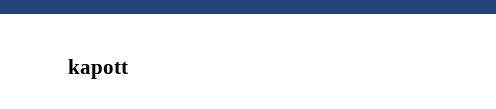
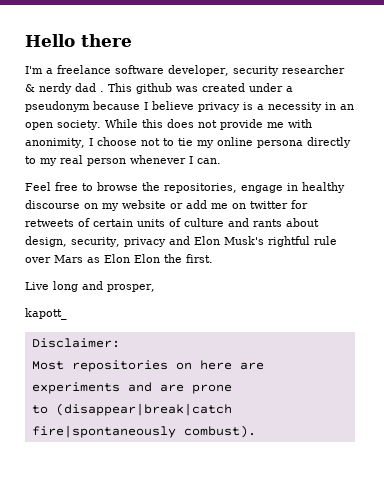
[68,59,128,79] kapott -> [25,34,132,47] [25,65,345,76] [25,83,293,94] [25,101,354,112] [25,119,312,130] [25,137,351,148] [25,155,221,166] [25,182,345,193] [25,200,308,211] [25,218,319,227] [25,236,337,247] [25,254,213,263] [25,281,155,292] [25,308,67,320] [31,338,120,348] [31,360,264,372] [31,382,232,394] [31,403,232,416] [31,425,256,438] Hello there // I'm a freelance software developer, security researcher & nerdy dad . This github was created under a pseudonym because I believe privacy is a necessity in an open society. While this does not provide me with anonimity, I choose not to tie my online persona directly to my real person whenever I can. // Feel free to browse the repositories, engage in healthy discourse on my website or add me on twitter for retweets of certain units of culture and rants about design, security, privacy and Elon Musk's rightful rule over Mars as Elon Elon the first. // Live long and prosper, // kapott_ // Disclaimer: // Most repositories on here are experiments and are prone // to (disappear|break|catch fire|spontaneously combust).

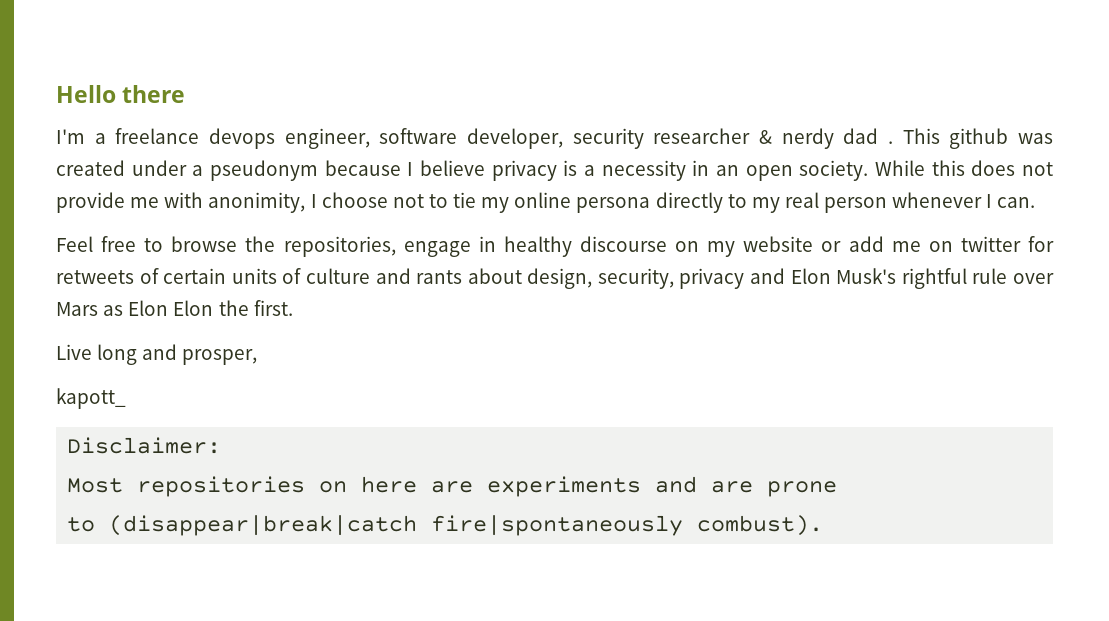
(111, 69) none -> [209,128,370,149] devops engineer,

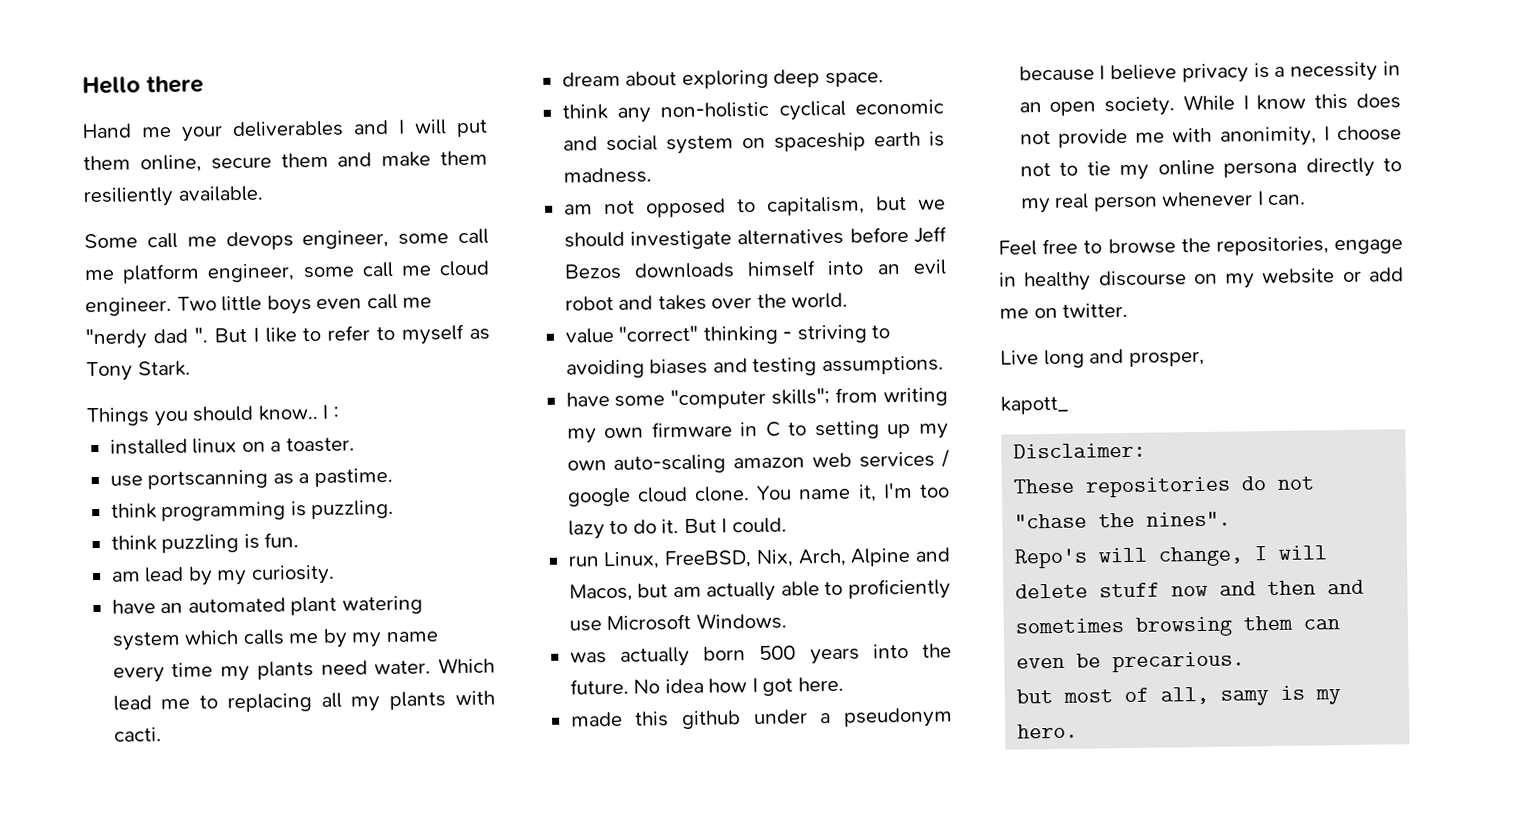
[56,128,1053,149] [56,160,125,176] I'm a freelance devops engineer, software developer, security researcher & nerdy dad . This github was created -> [82,119,488,142] [83,150,488,173] [83,185,264,208] [84,228,489,251] [84,260,491,284] [85,293,433,317] [85,323,490,350] [86,360,191,382] [86,404,339,427] [109,437,355,455] [109,467,393,490] [110,499,395,522] [110,532,300,554] [111,564,335,586] [111,595,423,616] [111,628,439,651] [112,657,495,683] [112,690,495,713] [113,727,162,742] [561,69,884,90] [561,99,944,123] [562,131,945,155] [562,167,652,184] [563,195,946,218] [563,226,947,250] [563,259,947,280] [564,292,849,311] [564,324,891,345] [565,355,944,379] [565,387,948,410] [566,420,949,444] [566,449,950,474] [566,482,950,507] [567,517,787,540] [567,547,950,570] [568,578,951,602] [568,612,787,632] [569,643,952,667] [569,676,844,696] [569,710,741,730] Hand me your deliverables and I will put them online, secure them and make them resiliently available. // Some call me devops engineer, some call me platform engineer, some call me cloud engineer. Two little boys even call me "nerdy dad ". But I like to refer to myself as Tony Stark. // Things you should know.. I : // installed linux on a toaster. // use portscanning as a pastime. // think programming is puzzling. // think puzzling is fun. // am lead by my curiosity. // have an automated plant watering system which calls me by my name every time my plants need water. Which lead me to replacing all my plants with cacti. // dream about exploring deep space. // think any non-holistic cyclical economic and social system on spaceship earth is madness. // am not opposed to capitalism, but we should investigate alternatives before Jeff Bezos downloads himself into an evil robot and takes over the world. // value "correct" thinking - striving to avoiding biases and testing assumptions. // have some "computer skills"; from writing my own firmware in C to setting up my own auto-scaling amazon web services / google cloud clone. You name it, I'm too lazy to do it. But I could. // run Linux, FreeBSD, Nix, Arch, Alpine and Macos, but am actually able to proficiently use Microsoft Windows. // was actually born 500 years into the future. No idea how I got here. // made this github
(925, 168) none -> [1242,94,1307,111] I know
[960,236,1054,252] [56,268,1055,289] [56,300,293,316] twitter for retweets of certain units of culture and rants about design, security, privacy and Elon Musk's rightful rule over Mars as Elon Elon the first. -> [1062,302,1129,318] twitter.
[67,476,838,497] [67,515,824,536] Most repositories on here are experiments and are prone // to (disappear|break|catch fire|spontaneously combust). -> [1013,476,1316,498] [1014,511,1232,529] [1014,545,1328,569] [1015,579,1365,599] [1015,615,1341,637] [1016,651,1246,673] [1016,685,1342,706] [1017,723,1079,739] These repositories do not "chase the nines". // Repo's will change, I will delete stuff now and then and sometimes browsing them can even be precarious. // but most of all, samy is my hero.

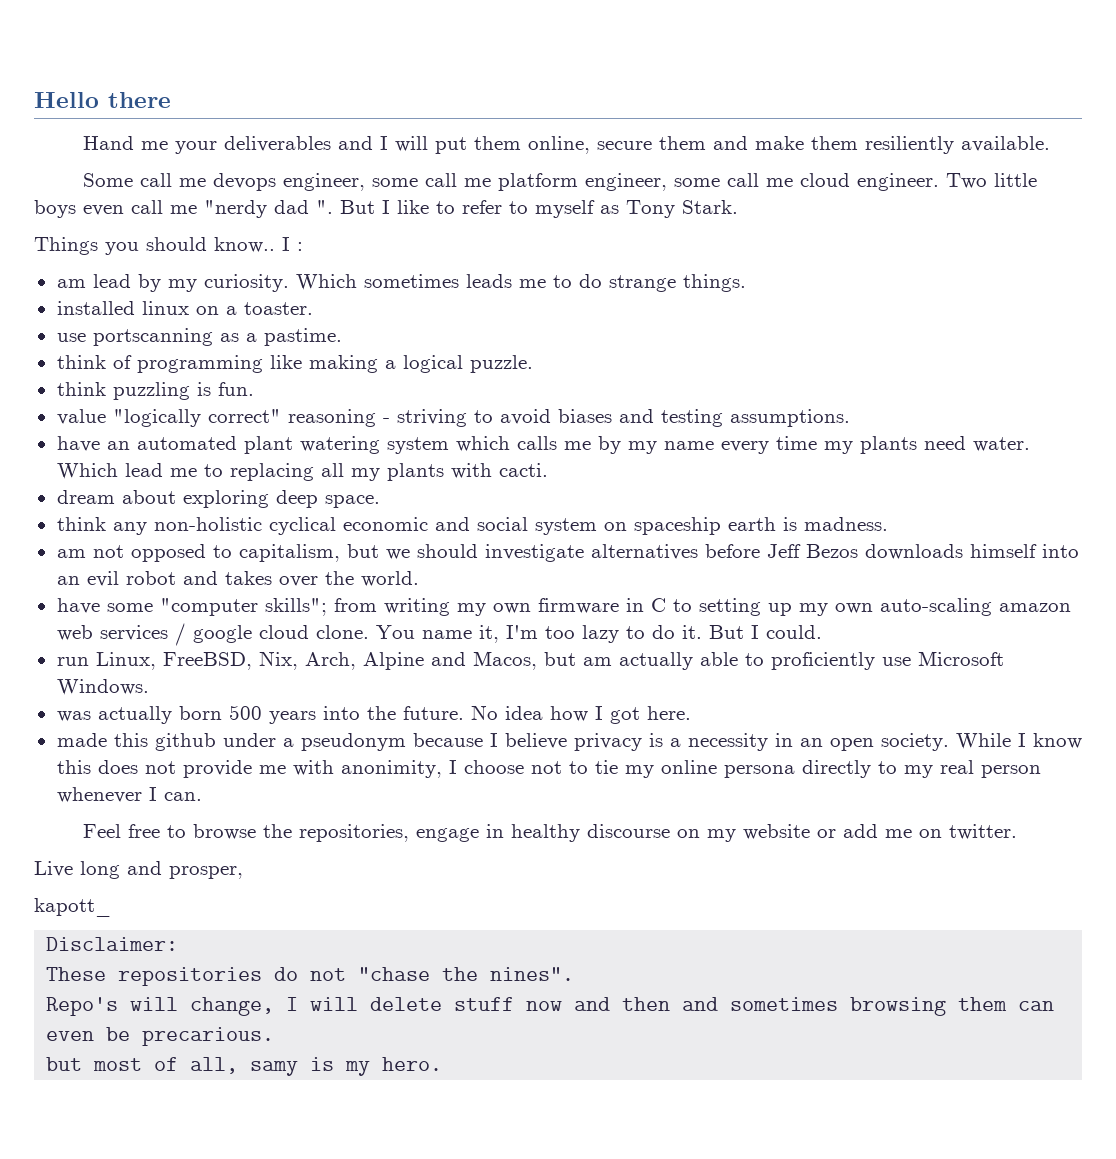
(339, 412) none -> [56,274,746,292] // am lead by my curiosity. Which sometimes leads me to do strange things.
[161,499,395,522] [110,532,300,554] [111,564,335,586] programming is puzzling. // think puzzling is fun. // am lead by my curiosity. -> [112,355,533,373] [56,382,254,400] [56,409,850,427] of programming like making a logical puzzle. // think puzzling is fun. // value "logically correct" reasoning - striving to avoid biases and testing assumptions.
[564,324,891,345] [565,355,944,379] // value "correct" thinking - striving to avoiding biases and testing assumptions. -> (419, 579) none

